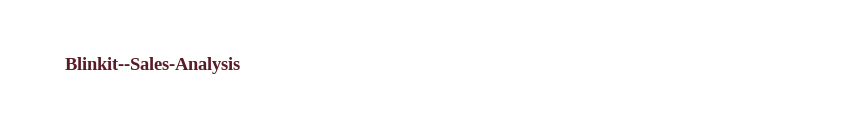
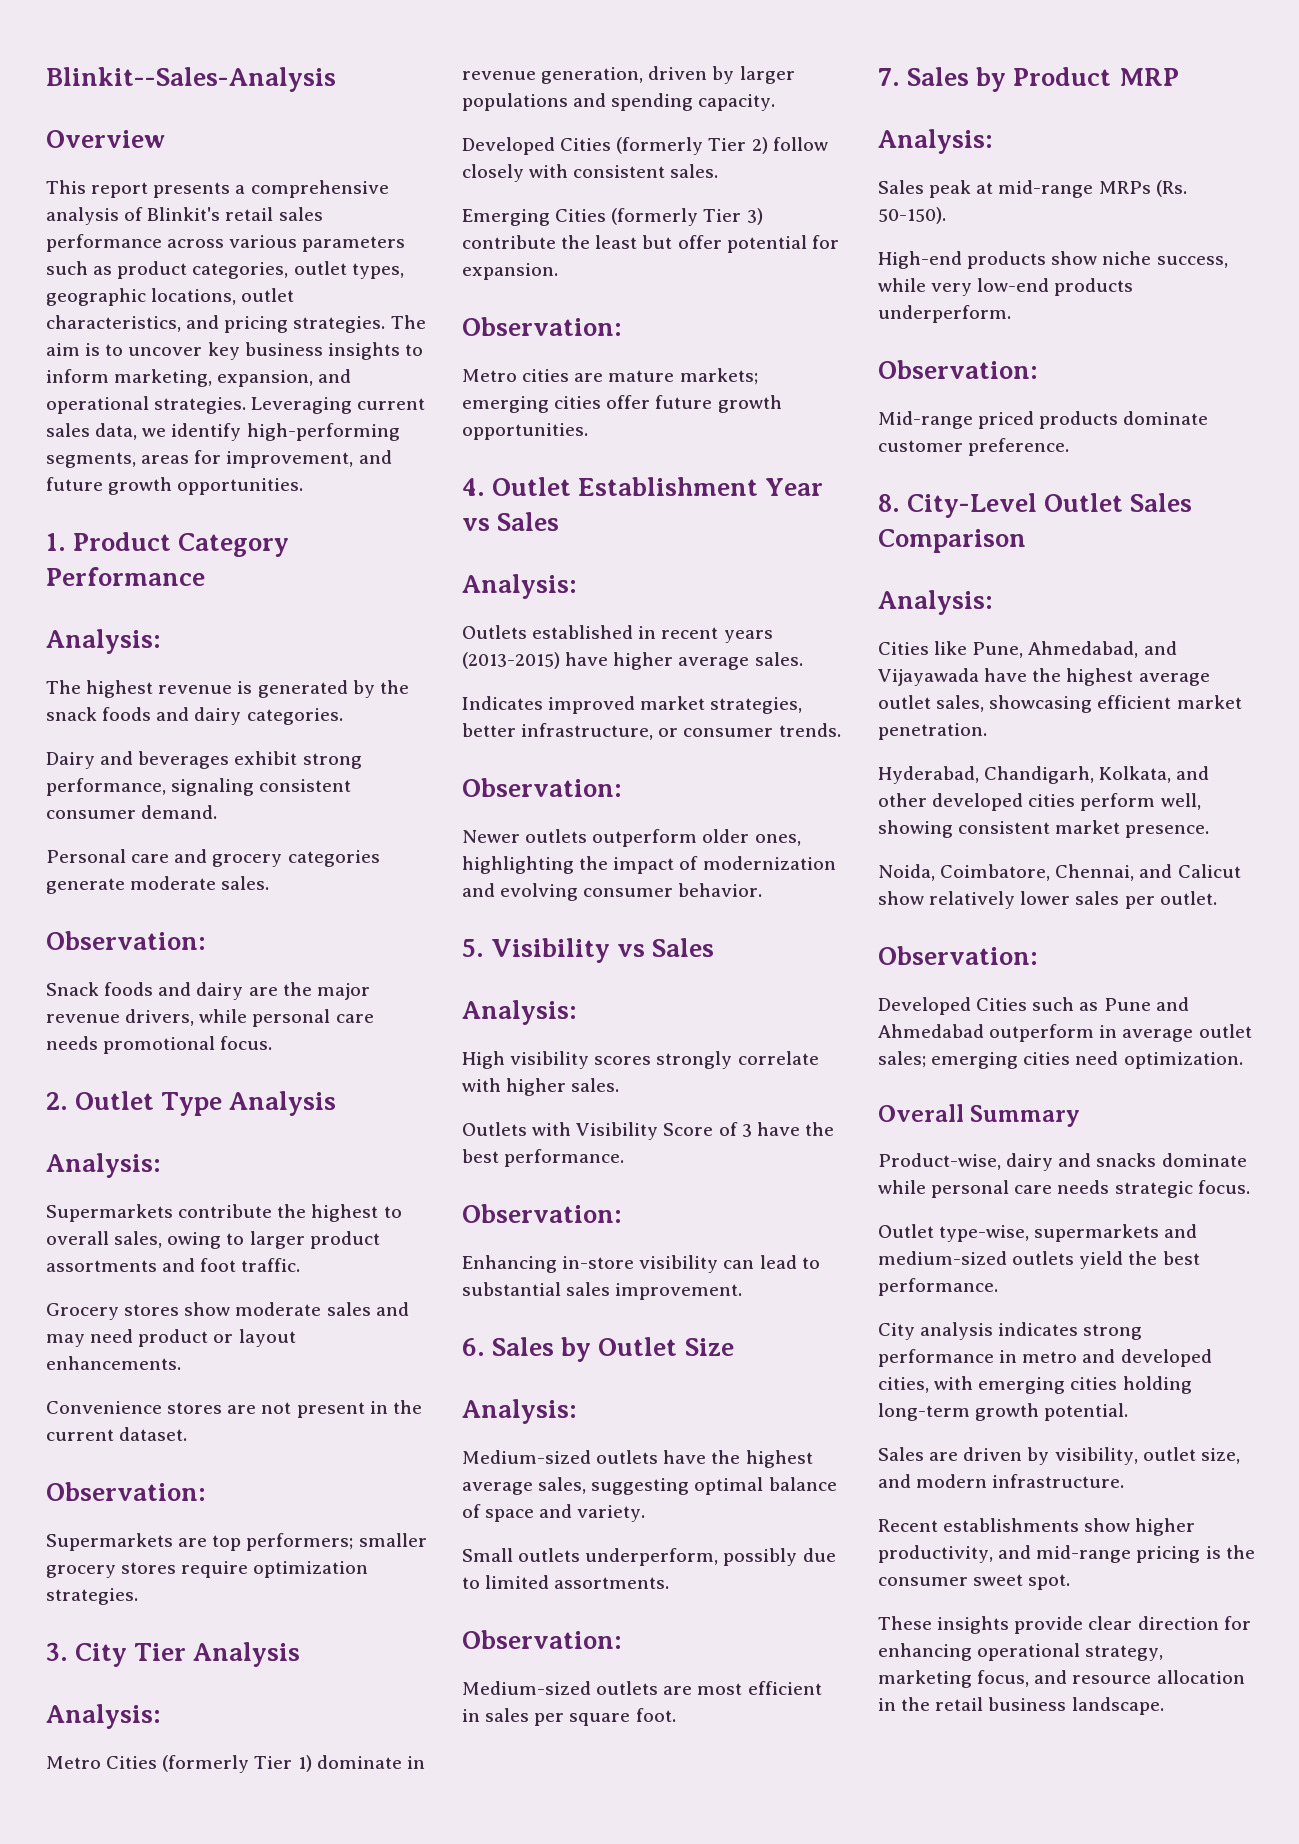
(240, 65) none -> [46,130,165,148] [46,180,389,198] [46,207,323,225] [46,234,406,252] [46,261,404,279] [46,288,295,306] [46,315,426,333] [46,342,423,360] [46,369,352,387] [46,396,426,414] [46,423,400,441] [46,450,392,468] [46,477,304,495] [46,532,290,557] [46,567,205,586] [46,629,161,654] [46,680,409,698] [46,707,343,725] [46,751,362,769] [46,778,352,796] [46,805,218,819] [46,849,380,867] [46,876,270,894] [46,931,206,950] [46,982,370,1000] [46,1009,374,1027] [46,1036,273,1054] [46,1091,337,1116] [46,1153,161,1178] [46,1204,402,1222] [46,1231,380,1249] [46,1258,301,1272] [46,1302,409,1320] [46,1329,296,1347] [46,1356,181,1370] [46,1400,422,1418] [46,1427,188,1441] [46,1482,206,1501] [46,1533,427,1551] [46,1561,369,1578] [46,1588,138,1605] [46,1642,301,1667] [46,1704,161,1729] [46,1755,425,1773] [462,66,795,84] [462,93,776,111] [462,137,828,155] [462,164,719,182] [462,208,763,226] [462,235,839,253] [462,263,558,280] [462,317,622,336] [462,368,758,385] [462,395,782,413] [462,423,588,440] [462,477,824,496] [462,512,560,531] [462,574,577,599] [462,625,773,643] [462,652,803,670] [462,696,803,714] [462,723,841,740] [462,778,622,797] [462,829,801,847] [462,856,836,874] [462,883,763,901] [462,938,715,963] [462,1000,577,1025] [462,1051,819,1069] [462,1078,620,1096] [462,1122,834,1140] [462,1149,625,1167] [462,1204,622,1223] [462,1255,820,1273] [462,1282,743,1300] [462,1337,734,1362] [462,1399,577,1424] [462,1450,813,1468] [462,1477,837,1495] [462,1504,646,1522] [462,1548,836,1566] [462,1575,670,1589] [462,1630,622,1649] [462,1681,822,1695] [462,1708,676,1726] [878,67,1179,92] [878,129,993,154] [878,180,1187,198] [878,207,946,224] [878,251,1228,269] [878,278,1134,296] [878,305,1011,323] [878,360,1038,379] [878,411,1209,429] [878,438,1070,456] [878,493,1193,518] [878,529,1026,553] [878,590,993,615] [878,641,1177,658] [878,668,1210,686] [878,695,1242,713] [878,723,987,740] [878,766,1210,784] [878,793,1201,811] [878,820,1210,838] [878,864,1241,881] [878,891,1217,909] [878,946,1038,965] [878,997,1189,1015] [878,1024,1252,1042] [878,1051,1243,1069] [878,1104,1081,1127] [878,1153,1247,1171] [878,1180,1250,1198] [878,1224,1198,1242] [878,1251,1200,1269] [878,1278,998,1296] [878,1322,1143,1340] [878,1349,1212,1367] [878,1376,1192,1394] [878,1403,1129,1421] [878,1447,1240,1465] [878,1474,1125,1488] [878,1518,1196,1536] [878,1545,1255,1563] [878,1574,1071,1590] [878,1616,1251,1634] [878,1643,1164,1661] [878,1670,1245,1688] [878,1697,1164,1715] // Overview // This report presents a comprehensive analysis of Blinkit's retail sales performance across various parameters such as product categories, outlet types, geographic locations, outlet characteristics, and pricing strategies. The aim is to uncover key business insights to inform marketing, expansion, and operational strategies. Leveraging current sales data, we identify high-performing segments, areas for improvement, and future growth opportunities. // 1. Product Category Performance // Analysis: // The highest revenue is generated by the snack foods and dairy categories. // Dairy and beverages exhibit strong performance, signaling consistent consumer demand. // Personal care and grocery categories generate moderate sales. // Observation: // Snack foods and dairy are the major revenue drivers, while personal care needs promotional focus. // 2. Outlet Type Analysis // Analysis: // Supermarkets contribute the highest to overall sales, owing to larger product assortments and foot traffic. // Grocery stores show moderate sales and may need product or layout enhancements. // Convenience stores are not present in the current dataset. // Observation: // Supermarkets are top performers; smaller grocery stores require optimization strategies. // 3. City Tier Analysis // Analysis: // Metro Cities (formerly Tier 1) dominate in revenue generation, driven by larger populations and spending capacity. // Developed Cities (formerly Tier 2) follow closely with consistent sales. // Emerging Cities (formerly Tier 3) contribute the least but offer potential for expansion. // Observation: // Metro cities are mature markets; emerging cities offer future growth opportunities. // 4. Outlet Establishment Year vs Sales // Analysis: // Outlets established in recent years (2013-2015) have higher average sales. // Indicates improved market strategies, better infrastructure, or consumer trends. // Observation: // Newer outlets outperform older ones, highlighting the impact of modernization and evolving consumer behavior. // 5. Visibility vs Sales // Analysis: // High visibility scores strongly correlate with higher sales. // Outlets with Visibility Score of 3 have the best performance. // Observation: // Enhancing in-store visibility can lead to substantial sales improvement. // 6. Sales by Outlet Size // Analysis: // Medium-sized outlets have the highest average sales, suggesting optimal balance of space and variety. // Small outlets underperform, possibly due to limited assortments. // Observation: // Medium-sized outlets are most efficient in sales per square foot. // 7. Sales by Product MRP // Analysis: // Sales peak at mid-range MRPs (Rs. 50-150). // High-end products show niche success, while very low-end products underperform. // Observation: // Mid-range priced products dominate customer preference. // 8. City-Level Outlet Sales Comparison // Analysis: // Cities like Pune, Ahmedabad, and Vijayawada have the highest average outlet sales, showcasing efficient market penetration. // Hyderabad, Chandigarh, Kolkata, and other developed cities perform well, showing consistent market presence. // Noida, Coimbatore, Chennai, and Calicut show relatively lower sales per outlet. // Observation: // Developed Cities such as Pune and Ahmedabad outperform in average outlet sales; emerging cities need optimization. // Overall Summary // Product-wise, dairy and snacks dominate while personal care needs strategic focus. // Outlet type-wise, supermarkets and medium-sized outlets yield the best performance. // City analysis indicates strong performance in metro and developed cities, with emerging cities holding long-term growth potential. // Sales are driven by visibility, outlet size, and modern infrastructure. // Recent establishments show higher productivity, and mid-range pricing is the consumer sweet spot. // These insights provide clear direction for enhancing operational strategy, marketing focus, and resource allocation in the retail business landscape.

